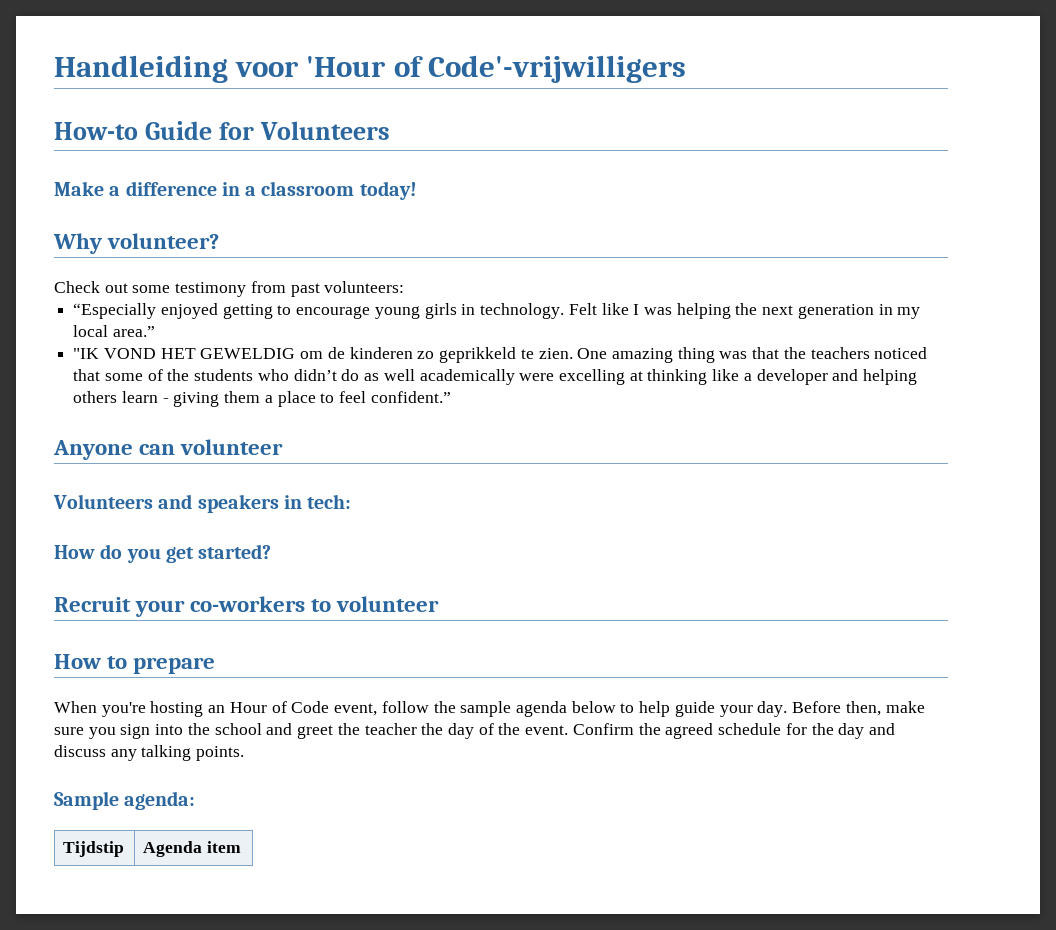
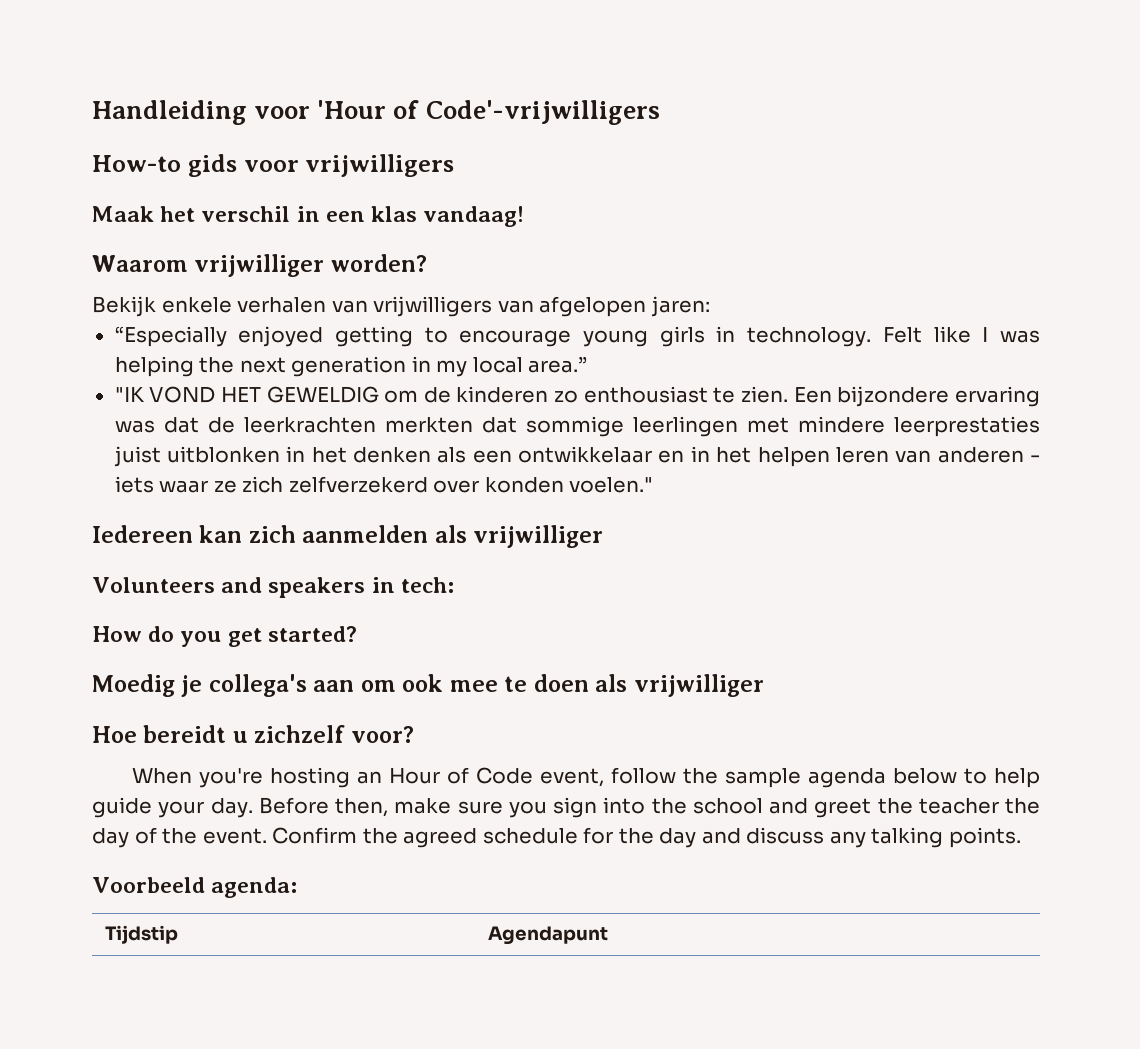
[145,121,391,140] [54,181,417,200] [53,233,220,254] [54,281,405,297] Guide for Volunteers // Make a difference in a classroom today! // Why volunteer? // Check out some testimony from past volunteers: -> [187,154,455,177] [92,206,525,227] [92,254,427,277] [92,296,710,317] gids voor vrijwilligers // Maak het verschil in een klas vandaag! // Waarom vrijwilliger worden? // Bekijk enkele verhalen van vrijwilligers van afgelopen jaren:
[439,347,517,363] geprikkeld -> [583,386,708,403] enthousiast
[577,347,928,363] [73,369,918,385] [73,391,451,407] [53,439,284,460] One amazing thing was that the teachers noticed that some of the students who didn’t do as well academically were excelling at thinking like a developer and helping others learn - giving them a place to feel confident.” // Anyone can volunteer -> [793,386,1040,407] [114,416,1040,437] [113,446,1041,467] [114,476,654,493] [92,525,604,548] Een bijzondere ervaring was dat de leerkrachten merkten dat sommige leerlingen met mindere leerprestaties juist uitblonken in het denken als een ontwikkelaar en in het helpen leren van anderen - iets waar ze zich zelfverzekerd over konden voelen." // Iedereen kan zich aanmelden als vrijwilliger
[54,596,440,617] [54,654,216,674] Recruit your co-workers to volunteer // How to prepare -> [92,674,764,697] [92,725,414,743] Moedig je collega's aan om ook mee te doen als vrijwilliger // Hoe bereidt u zichzelf voor?
[54,791,119,810] Sample -> [92,877,205,893] Voorbeeld
[143,841,241,857] Agenda item -> [487,926,608,945] Agendapunt

